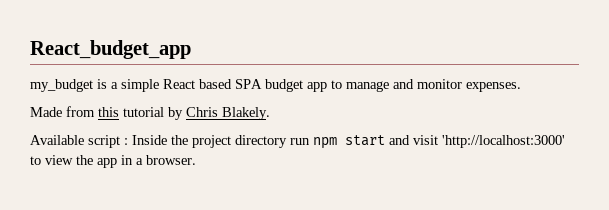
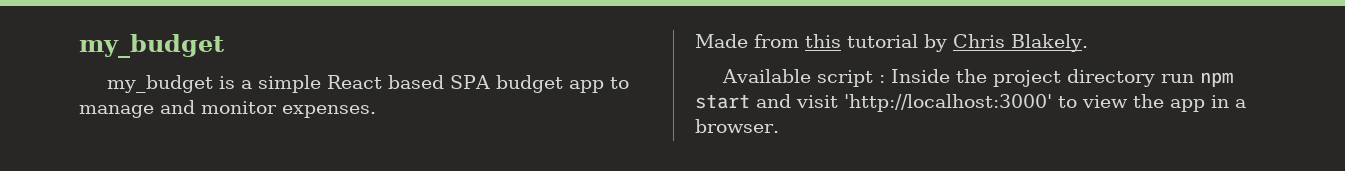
[30,40,191,59] React_budget_app -> [79,34,224,58] my_budget

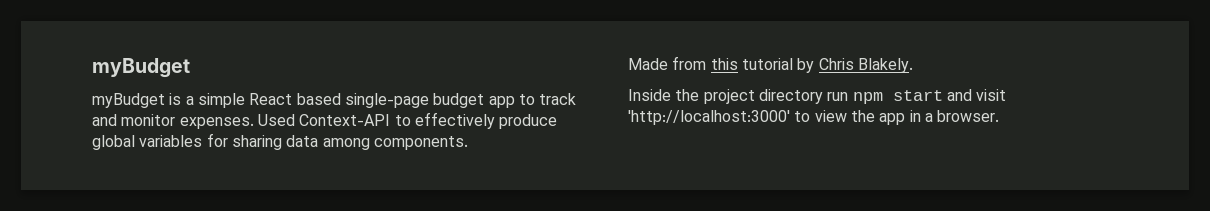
[79,34,224,58] [107,75,214,93] my_budget // my_budget -> [92,58,190,78] [92,93,165,108] myBudget // myBudget
[450,75,491,89] SPA -> [344,93,429,108] single-page
[79,105,154,118] manage -> [539,93,577,105] track
(376, 111) none -> [257,112,558,129] [92,133,468,150] Used Context-API to effectively produce global variables for sharing data among components.
[722,69,886,87] Available script : -> (913, 65) none

